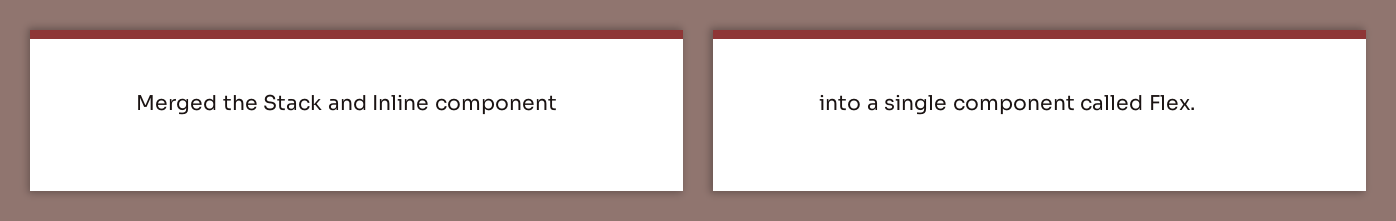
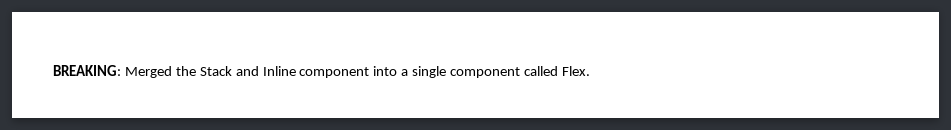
(136, 105) none -> [53,65,121,76] BREAKING:

